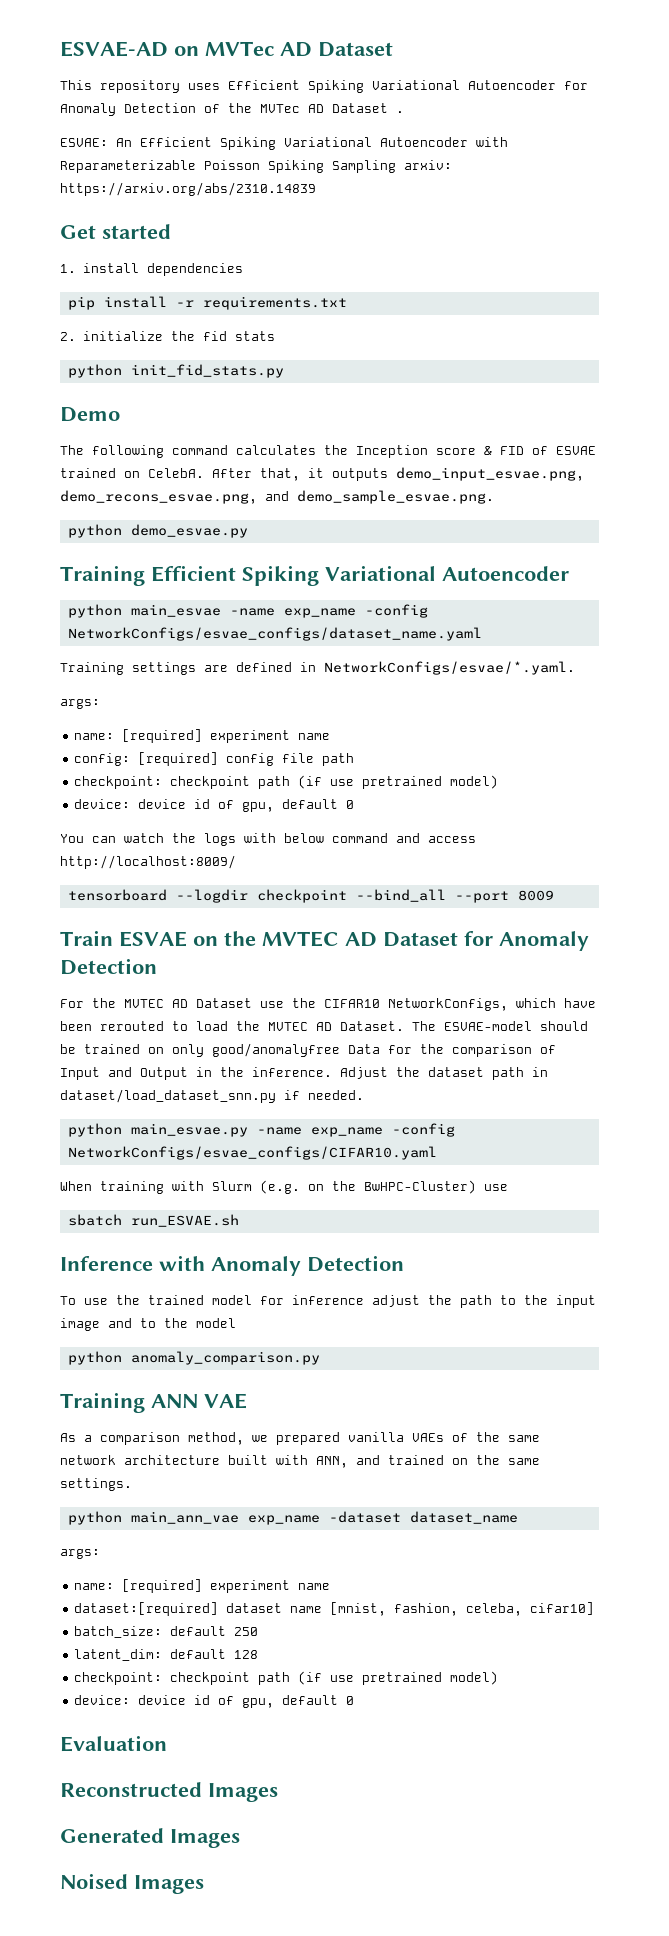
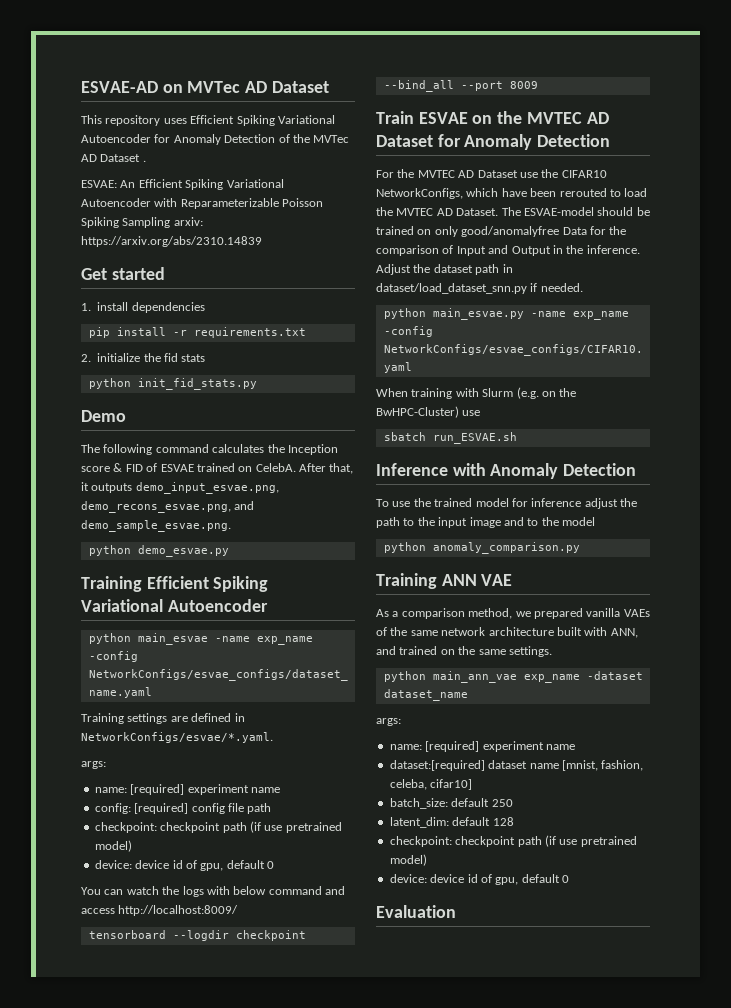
[60,1782,278,1802] [60,1828,240,1848] [60,1873,204,1894] // Reconstructed Images // Generated Images // Noised Images -> (456, 911) none

